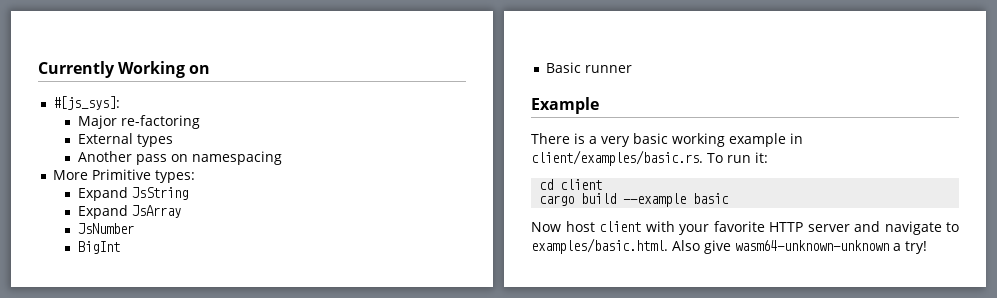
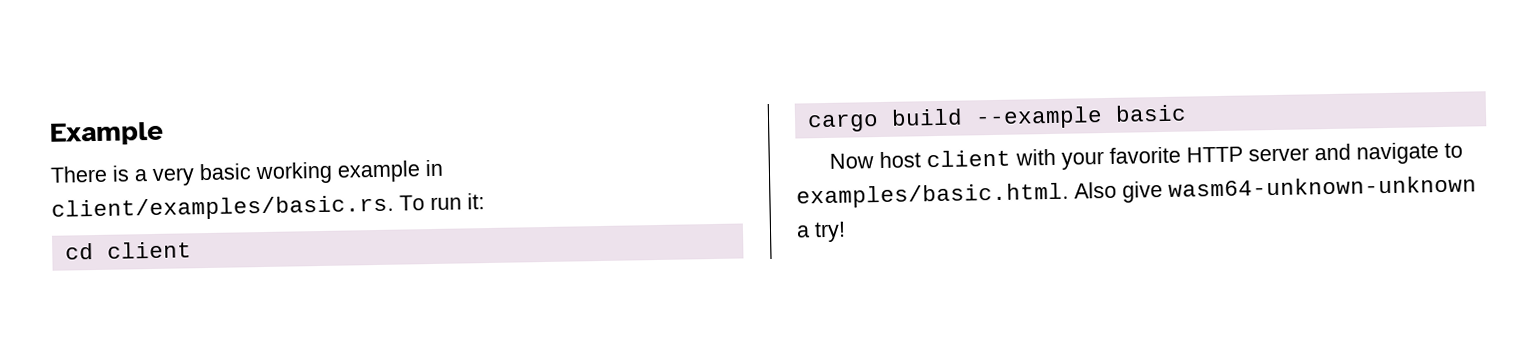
[38,61,211,78] [53,96,121,110] [77,115,200,129] [77,133,173,147] [77,151,282,165] [53,169,196,183] [77,187,188,201] [77,205,181,219] [77,223,134,234] [77,241,120,254] [546,62,633,73] Currently Working on // #[js_sys]: // Major re-factoring // External types // Another pass on namespacing // More Primitive types: // Expand JsString // Expand JsArray // JsNumber // BigInt // Basic runner // -> (49, 133) none

